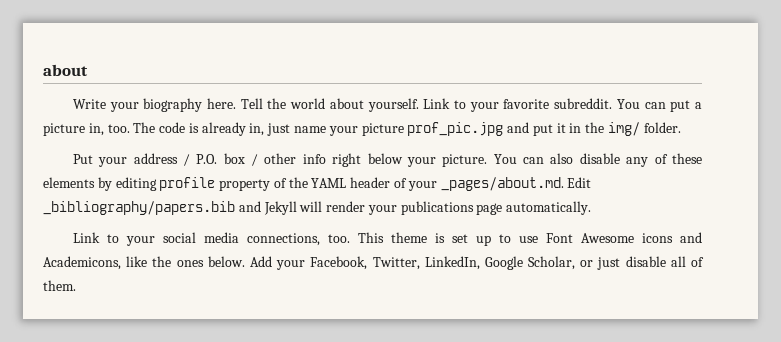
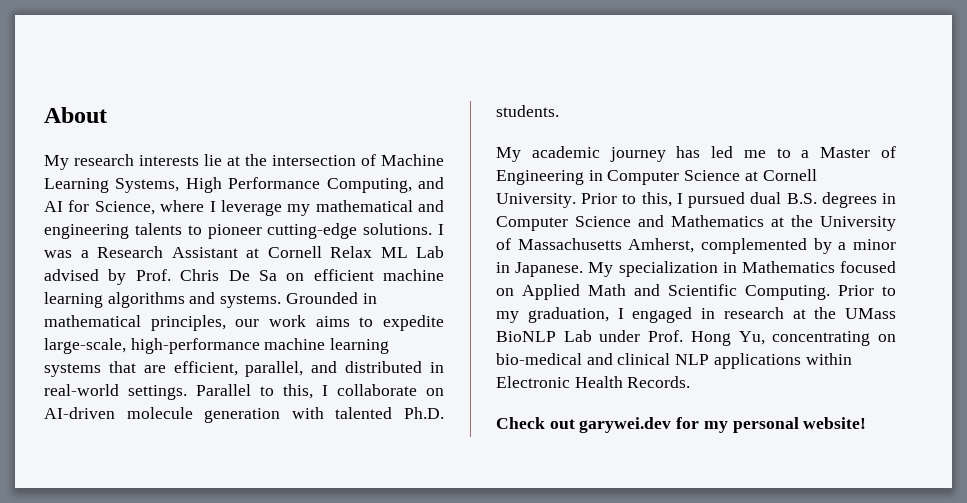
[43,64,88,76] [72,98,702,112] [43,122,681,136] [72,153,702,167] [43,177,592,191] [43,201,592,215] [72,232,702,246] [43,256,704,270] [43,280,76,291] about // Write your biography here. Tell the world about yourself. Link to your favorite subreddit. You can put a picture in, too. The code is already in, just name your picture prof_pic.jpg and put it in the img/ folder. // Put your address / P.O. box / other info right below your picture. You can also disable any of these elements by editing profile property of the YAML header of your _pages/about.md. Edit _bibliography/papers.bib and Jekyll will render your publications page automatically. // Link to your social media connections, too. This theme is set up to use Font Awesome icons and Academicons, like the ones below. Add your Facebook, Twitter, LinkedIn, Google Scholar, or just disable all of them. -> [44,107,107,123] [44,154,444,170] [44,177,444,193] [44,200,444,216] [44,223,444,239] [44,246,444,258] [44,269,444,285] [44,292,377,308] [44,315,445,331] [44,338,390,354] [44,361,444,377] [44,384,444,400] [44,407,444,423] [496,105,559,117] [496,146,896,162] [496,169,817,185] [496,192,896,208] [496,215,896,231] [496,238,896,254] [496,261,896,277] [496,284,896,300] [496,307,896,323] [496,330,896,346] [496,353,852,369] [496,376,691,388] [496,417,867,433] About // My research interests lie at the intersection of Machine Learning Systems, High Performance Computing, and AI for Science, where I leverage my mathematical and engineering talents to pioneer cutting-edge solutions. I was a Research Assistant at Cornell Relax ML Lab advised by Prof. Chris De Sa on efficient machine learning algorithms and systems. Grounded in mathematical principles, our work aims to expedite large-scale, high-performance machine learning systems that are efficient, parallel, and distributed in real-world settings. Parallel to this, I collaborate on AI-driven molecule generation with talented Ph.D. students. // My academic journey has led me to a Master of Engineering in Computer Science at Cornell University. Prior to this, I pursued dual B.S. degrees in Computer Science and Mathematics at the University of Massachusetts Amherst, complemented by a minor in Japanese. My specialization in Mathematics focused on Applied Math and Scientific Computing. Prior to my graduation, I engaged in research at the UMass BioNLP Lab under Prof. Hong Yu, concentrating on bio-medical and clinical NLP applications within Electronic Health Records. // Check out garywei.dev for my personal website!

